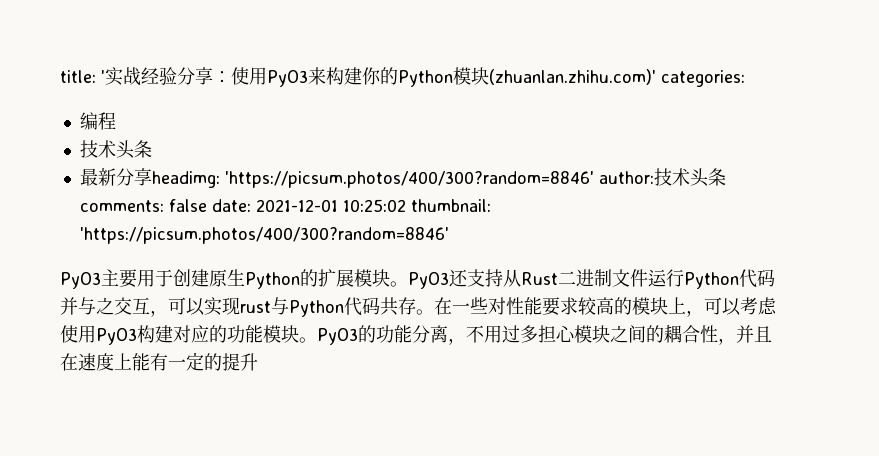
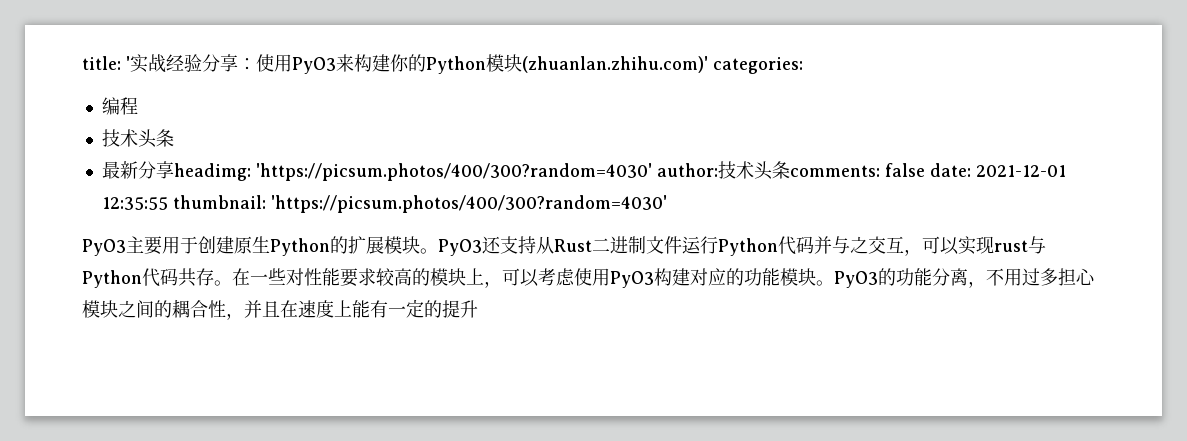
[224,171,594,188] 'https://picsum.photos/400/300?random=8846' -> [255,163,652,181] 'https://picsum.photos/400/300?random=4030'
[342,199,491,212] [79,227,449,244] 10:25:02 thumbnail: 'https://picsum.photos/400/300?random=8846' -> [101,195,667,213] 12:35:55 thumbnail: 'https://picsum.photos/400/300?random=4030'

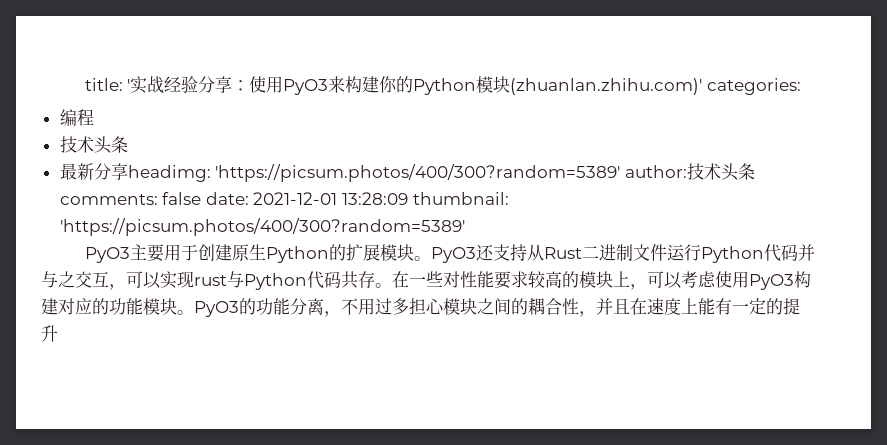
[255,163,652,181] 'https://picsum.photos/400/300?random=4030' -> [215,164,621,182] 'https://picsum.photos/400/300?random=5389'
[101,195,667,213] 12:35:55 thumbnail: 'https://picsum.photos/400/300?random=4030' -> [342,192,509,205] [59,218,465,236] 13:28:09 thumbnail: 'https://picsum.photos/400/300?random=5389'

